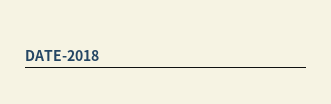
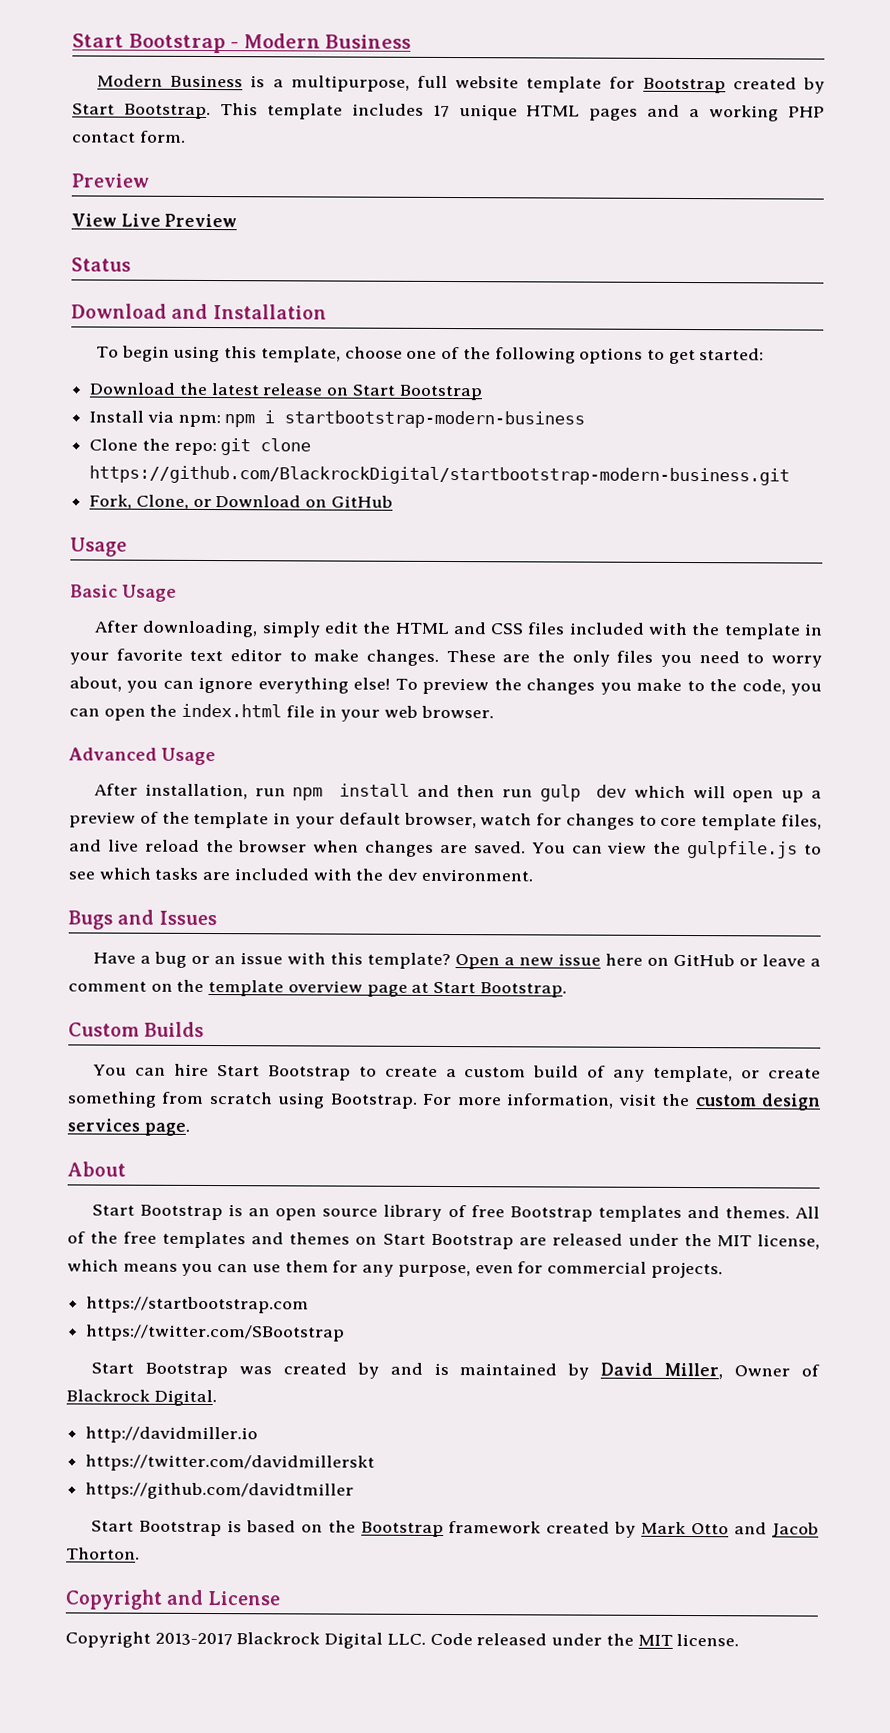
[25,50,99,61] DATE-2018 -> [72,33,412,54] [97,74,826,94] [72,103,825,122] [72,130,186,143] [71,173,149,188] [71,213,238,228] [71,257,131,272] [71,303,327,320] [96,345,765,365] [89,382,483,401] [89,410,586,429] [89,438,312,456] [89,465,791,486] [89,494,393,510] [70,537,127,557] [70,584,177,602] [94,620,824,640] [69,648,822,668] [69,676,823,696] [69,703,494,722] [68,747,216,766] [94,783,823,803] [69,811,823,831] [69,839,823,859] [68,867,533,882] [68,909,217,930] [93,951,821,970] [68,979,567,998] [68,1021,205,1037] [93,1063,822,1083] [67,1091,821,1111] [67,1118,190,1136] [67,1161,126,1177] [92,1204,821,1222] [67,1231,820,1250] [67,1259,723,1279] [86,1296,310,1314] [86,1324,346,1342] [91,1362,821,1380] [66,1389,217,1407] [85,1426,259,1444] [85,1454,376,1472] [85,1482,355,1500] [91,1520,819,1538] [66,1547,140,1560] [65,1589,280,1610] [65,1631,740,1649] Start Bootstrap - Modern Business // Modern Business is a multipurpose, full website template for Bootstrap created by Start Bootstrap. This template includes 17 unique HTML pages and a working PHP contact form. // Preview // View Live Preview // Status // Download and Installation // To begin using this template, choose one of the following options to get started: // Download the latest release on Start Bootstrap // Install via npm: npm i startbootstrap-modern-business // Clone the repo: git clone https://github.com/BlackrockDigital/startbootstrap-modern-business.git // Fork, Clone, or Download on GitHub // Usage // Basic Usage // After downloading, simply edit the HTML and CSS files included with the template in your favorite text editor to make changes. These are the only files you need to worry about, you can ignore everything else! To preview the changes you make to the code, you can open the index.html file in your web browser. // Advanced Usage // After installation, run npm install and then run gulp dev which will open up a preview of the template in your default browser, watch for changes to core template files, and live reload the browser when changes are saved. You can view the gulpfile.js to see which tasks are included with the dev environment. // Bugs and Issues // Have a bug or an issue with this template? Open a new issue here on GitHub or leave a comment on the template overview page at Start Bootstrap. // Custom Builds // You can hire Start Bootstrap to create a custom build of any template, or create something from scratch using Bootstrap. For more information, visit the custom design services page. // About // Start Bootstrap is an open source library of free Bootstrap templates and themes. All of the free templates and themes on Start Bootstrap are released under the MIT license, which means you can use them for any purpose, even for commercial projects. // https://startbootstrap.com // https://twitter.com/SBootstrap // Start Bootstrap was created by and is maintained by David Miller, Owner of Blackrock Digital. // http://davidmiller.io // https://twitter.com/davidmillerskt // https://github.com/davidtmiller // Start Bootstrap is based on the Bootstrap framework created by Mark Otto and Jacob Thorton. // Copyright and License // Copyright 2013-2017 Blackrock Digital LLC. Code released under the MIT license.

